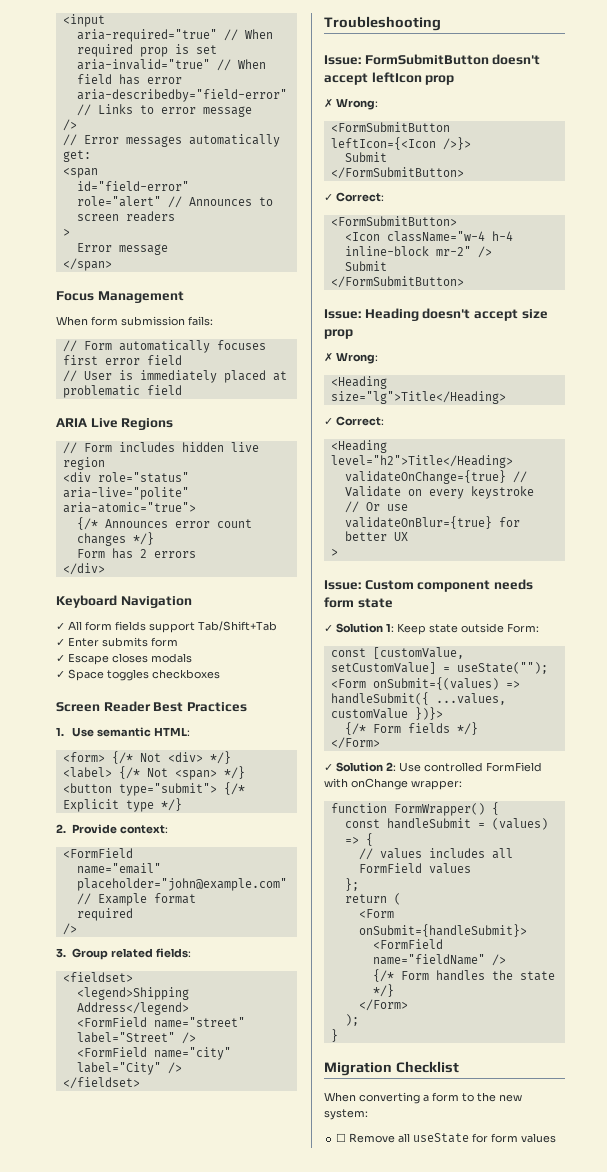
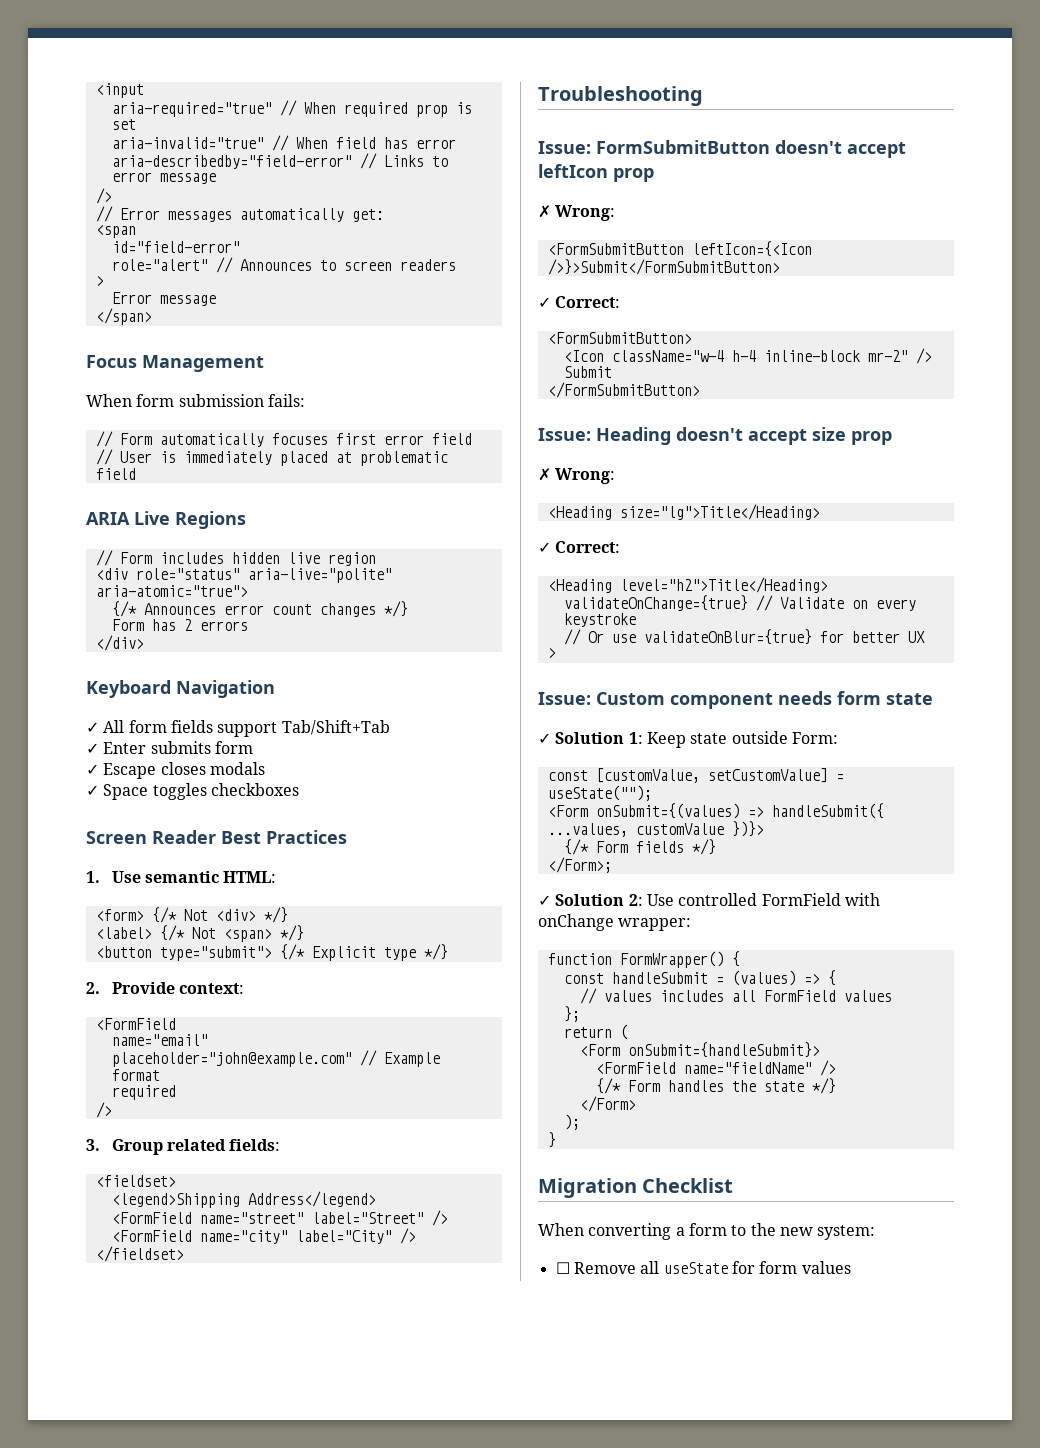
[442,137,471,150] [344,152,387,162] [330,167,464,179] />}> // Submit // </FormSubmitButton> -> [547,259,780,275] />}>Submit</FormSubmitButton>
[330,737,380,749] </Form> -> [547,857,612,873] </Form>;

